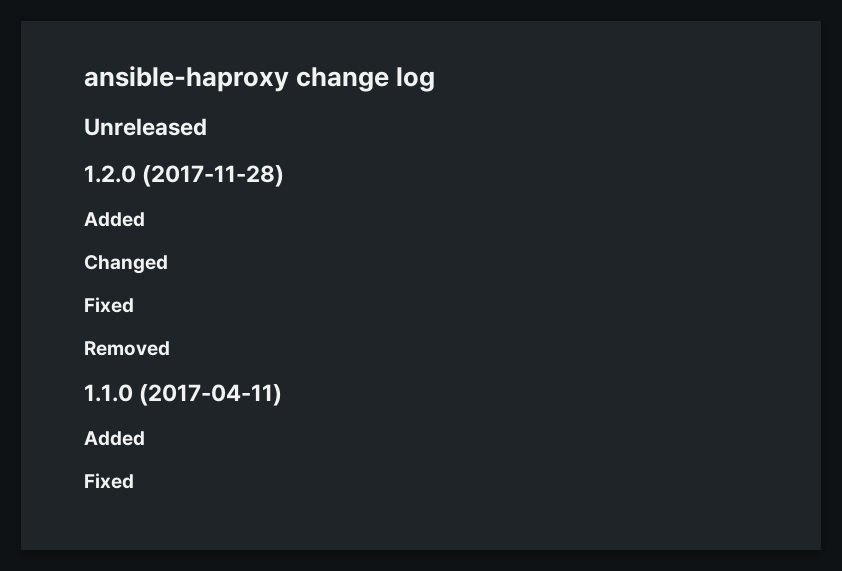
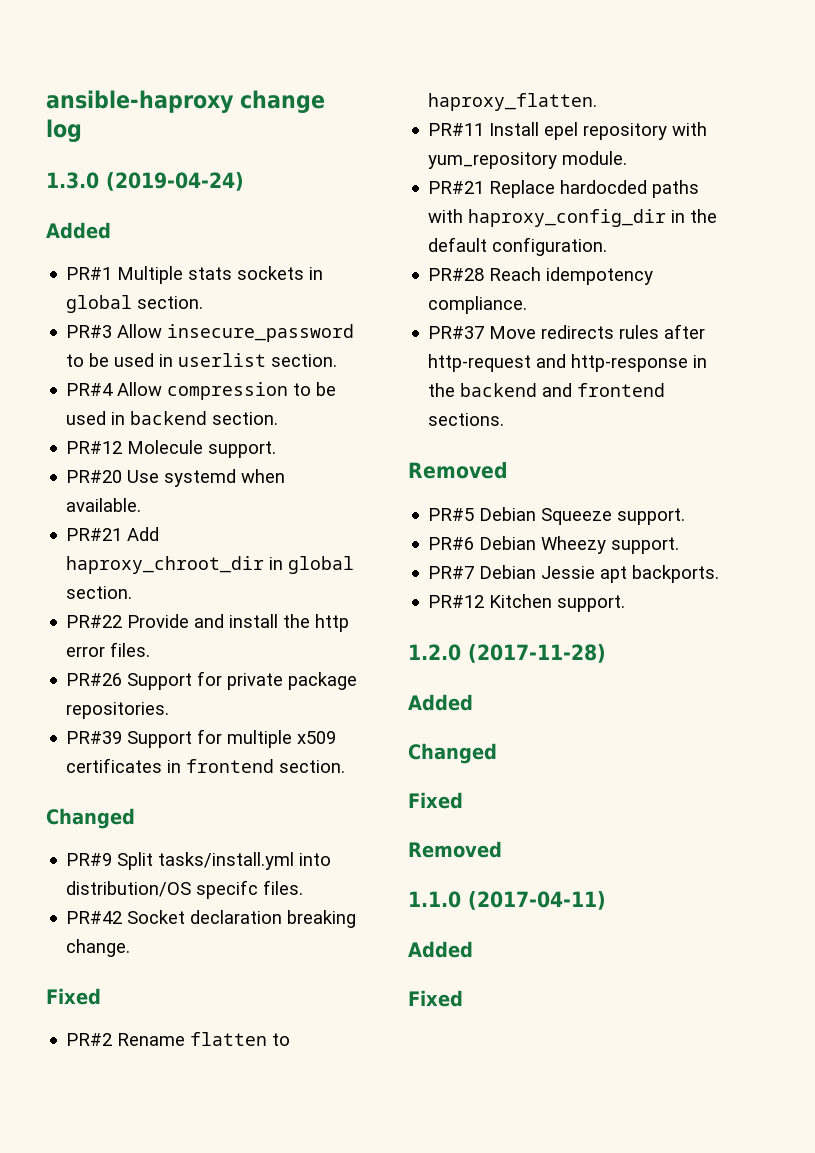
[84,118,207,136] Unreleased -> [46,172,244,191] [46,222,111,239] [66,266,324,284] [66,295,204,313] [66,324,355,342] [66,353,338,367] [66,382,337,400] [66,411,279,425] [66,440,277,458] [66,469,286,487] [66,498,142,512] [66,527,160,541] [66,556,355,574] [66,586,133,599] [66,614,350,632] [66,642,151,657] [66,671,358,690] [66,702,170,719] [66,729,337,748] [66,758,346,773] [46,808,135,829] [66,852,332,870] [66,880,304,899] [66,910,357,928] [66,939,131,957] [46,988,101,1005] [66,1032,291,1046] [428,93,598,111] [428,122,708,140] [428,151,628,169] [428,180,700,198] [428,209,718,227] [428,237,608,256] [428,267,654,285] [428,296,528,314] [428,324,706,339] [428,354,708,372] [428,383,666,397] [428,413,505,426] [408,462,508,479] [428,507,686,525] [428,536,680,554] [428,565,720,583] [428,594,626,612] 1.3.0 (2019-04-24) // Added // PR#1 Multiple stats sockets in global section. // PR#3 Allow insecure_password to be used in userlist section. // PR#4 Allow compression to be used in backend section. // PR#12 Molecule support. // PR#20 Use systemd when available. // PR#21 Add haproxy_chroot_dir in global section. // PR#22 Provide and install the http error files. // PR#26 Support for private package repositories. // PR#39 Support for multiple x509 certificates in frontend section. // Changed // PR#9 Split tasks/install.yml into distribution/OS specifc files. // PR#42 Socket declaration breaking change. // Fixed // PR#2 Rename flatten to haproxy_flatten. // PR#11 Install epel repository with yum_repository module. // PR#21 Replace hardocded paths with haproxy_config_dir in the default configuration. // PR#28 Reach idempotency compliance. // PR#37 Move redirects rules after http-request and http-response in the backend and frontend sections. // Removed // PR#5 Debian Squeeze support. // PR#6 Debian Wheezy support. // PR#7 Debian Jessie apt backports. // PR#12 Kitchen support.

